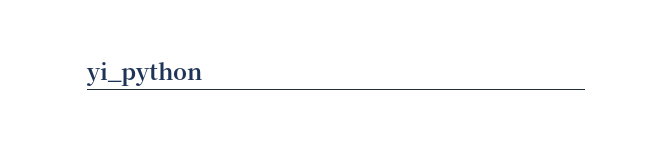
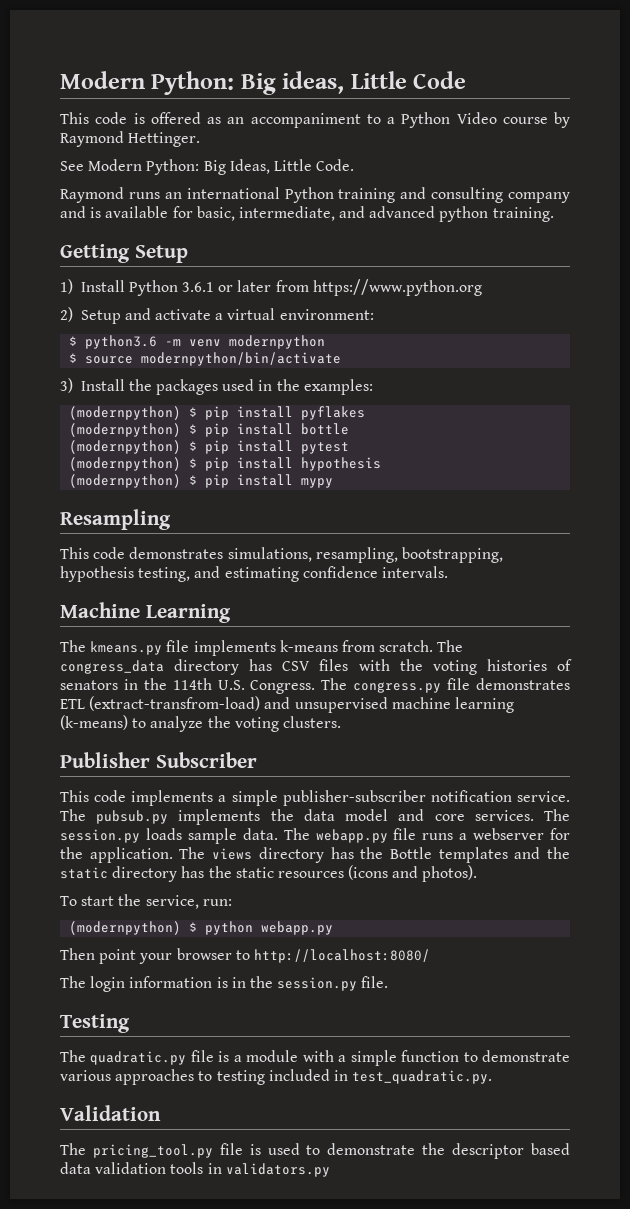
[86,62,202,86] yi_python -> [60,71,467,95] [60,112,570,128] [60,131,201,147] [60,159,355,175] [60,187,570,203] [60,206,554,222] [60,244,188,263] [60,279,482,296] [60,307,374,324] [69,335,326,349] [69,352,342,366] [60,378,373,395] [69,406,366,420] [69,423,350,437] [69,440,350,454] [69,457,382,471] [69,474,334,488] [60,509,171,530] [60,547,503,563] [60,566,448,582] [60,602,231,623] [60,640,464,656] [60,659,572,675] [60,678,570,694] [60,696,514,713] [60,715,341,732] [60,752,257,768] [60,790,570,806] [60,809,570,825] [60,828,570,844] [60,847,570,863] [60,865,478,882] [60,894,232,909] [69,921,334,935] [60,948,430,964] [60,976,389,992] [60,1014,130,1033] [60,1050,570,1066] [60,1069,493,1085] [60,1105,161,1121] [60,1143,571,1159] [60,1162,330,1177] Modern Python: Big ideas, Little Code // This code is offered as an accompaniment to a Python Video course by Raymond Hettinger. // See Modern Python: Big Ideas, Little Code. // Raymond runs an international Python training and consulting company and is available for basic, intermediate, and advanced python training. // Getting Setup // 1) Install Python 3.6.1 or later from https://www.python.org // 2) Setup and activate a virtual environment: // $ python3.6 -m venv modernpython // $ source modernpython/bin/activate // 3) Install the packages used in the examples: // (modernpython) $ pip install pyflakes // (modernpython) $ pip install bottle // (modernpython) $ pip install pytest // (modernpython) $ pip install hypothesis // (modernpython) $ pip install mypy // Resampling // This code demonstrates simulations, resampling, bootstrapping, hypothesis testing, and estimating confidence intervals. // Machine Learning // The kmeans.py file implements k-means from scratch. The congress_data directory has CSV files with the voting histories of senators in the 114th U.S. Congress. The congress.py file demonstrates ETL (extract-transfrom-load) and unsupervised machine learning (k-means) to analyze the voting clusters. // Publisher Subscriber // This code implements a simple publisher-subscriber notification service. The pubsub.py implements the data model and core services. The session.py loads sample data. The webapp.py file runs a webserver for the application. The views directory has the Bottle templates and the static directory has the static resources (icons and photos). // To start the service, run: // (modernpython) $ python webapp.py // Then point your browser to http://localhost:8080/ // The login information is in the session.py file. // Testing // The quadratic.py file is a module with a simple function to demonstrate various approaches to testing included in test_quadratic.py. // Validation // The pricing_tool.py file is used to demonstrate the descriptor based data validation tools in validators.py

